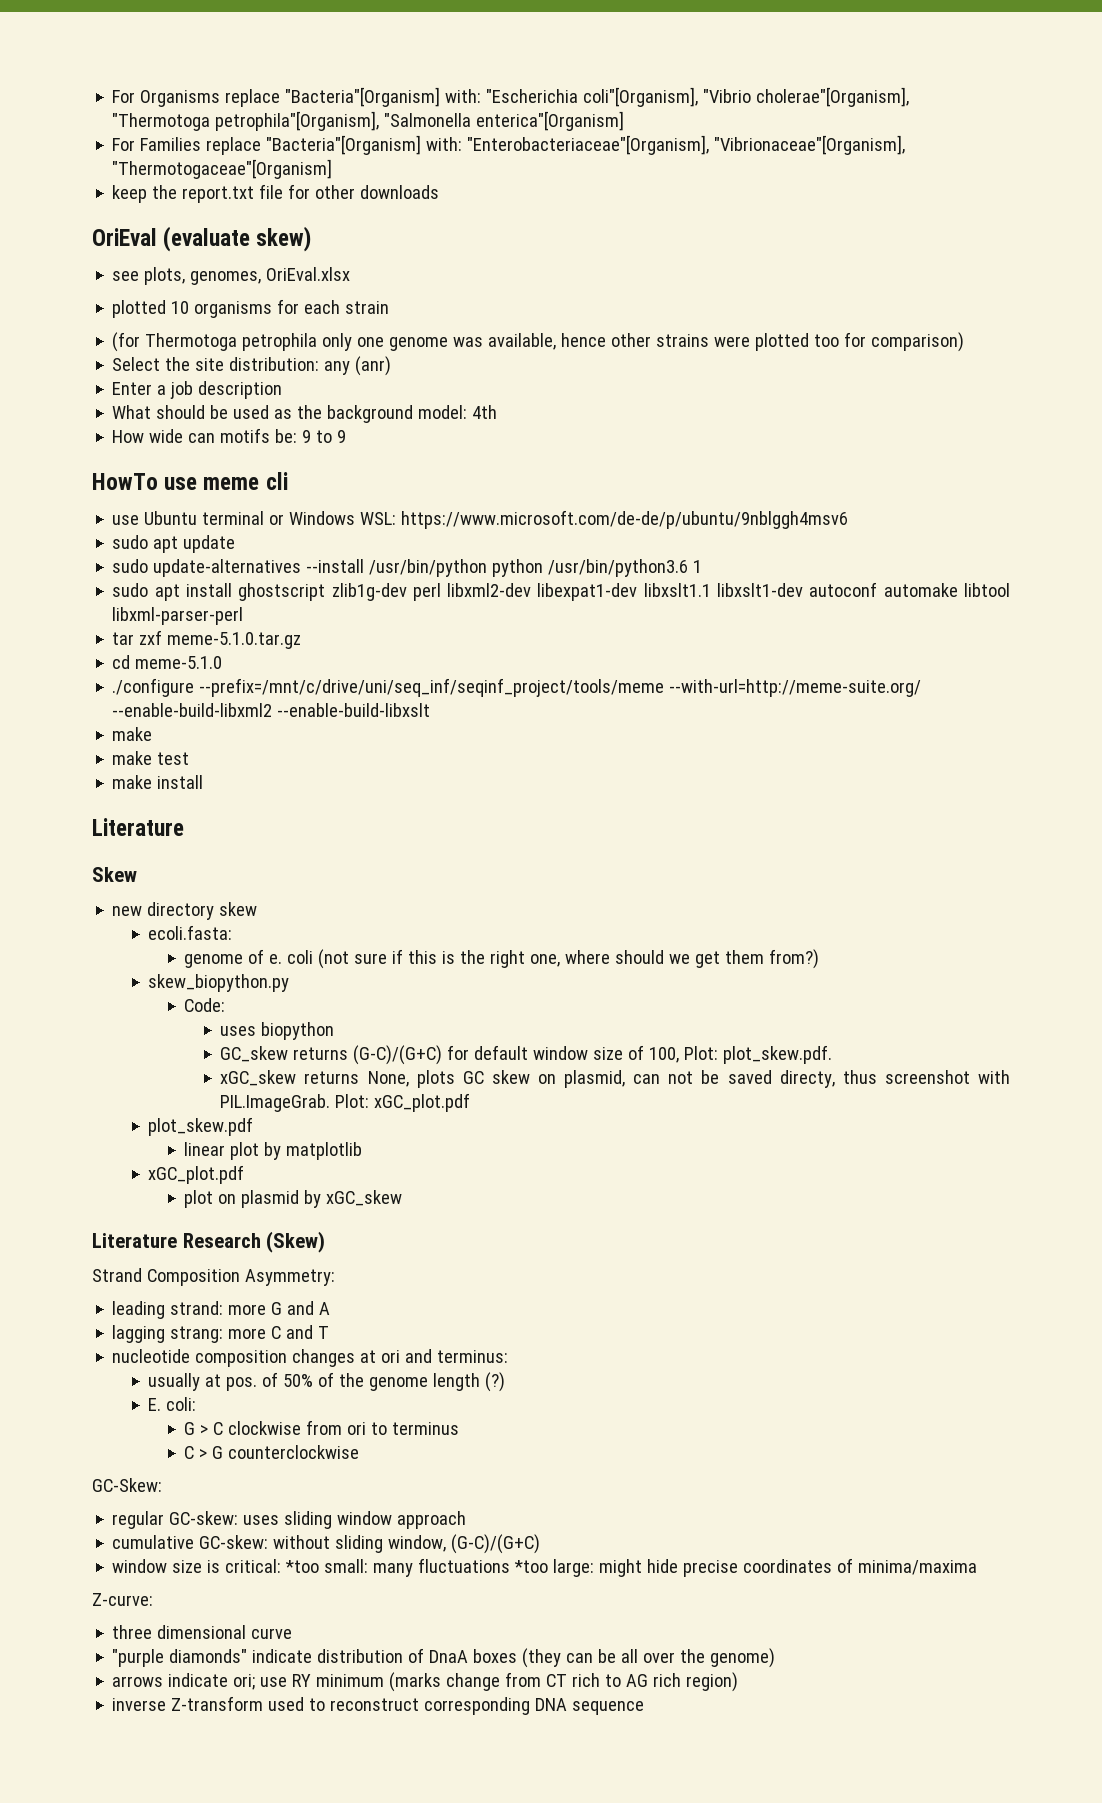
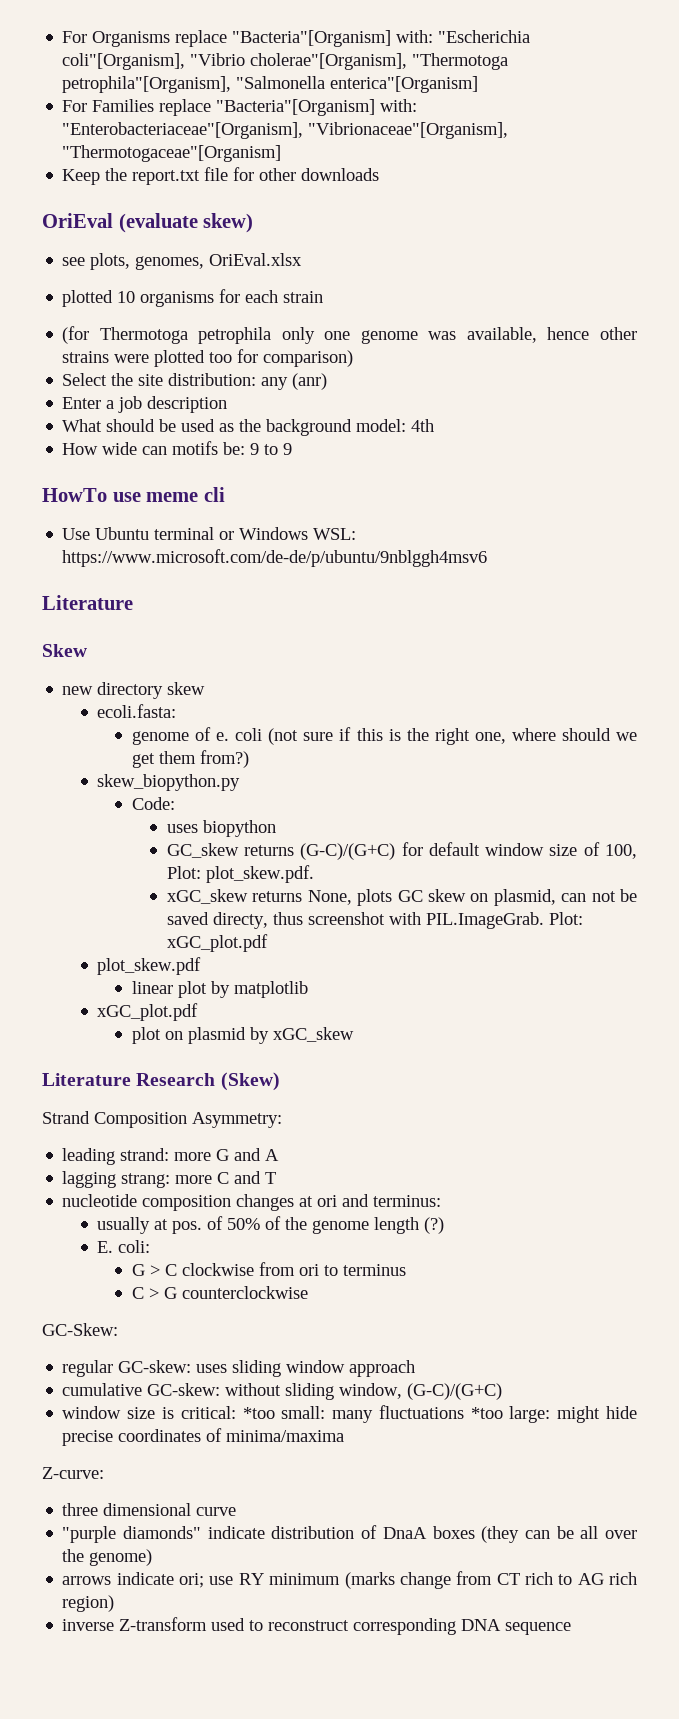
[112,185,148,203] keep -> [62,169,101,185] Keep
[112,515,140,525] use -> [62,528,91,540] Use
[112,535,236,553] [112,559,703,577] [112,582,1011,601] [112,607,244,625] [112,630,302,649] [112,655,223,669] [112,678,922,697] [112,703,431,717] [112,727,153,741] [112,751,190,765] [112,775,204,789] // sudo apt update // sudo update-alternatives --install /usr/bin/python python /usr/bin/python3.6 1 // sudo apt install ghostscript zlib1g-dev perl libxml2-dev libexpat1-dev libxslt1.1 libxslt1-dev autoconf automake libtool libxml-parser-perl // tar zxf meme-5.1.0.tar.gz // cd meme-5.1.0 // ./configure --prefix=/mnt/c/drive/uni/seq_inf/seqinf_project/tools/meme --with-url=http://meme-suite.org/ --enable-build-libxml2 --enable-build-libxslt // make // make test // make install -> (488, 558) none

